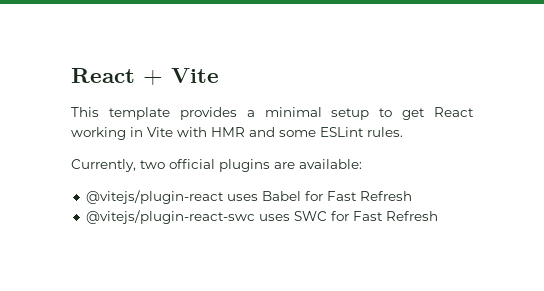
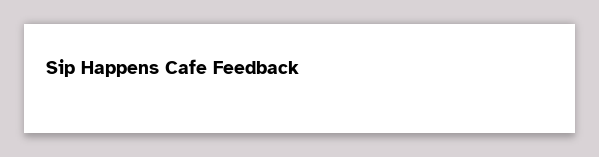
[71,68,219,85] [71,107,474,120] [71,127,403,140] [71,159,362,172] [85,190,412,204] [85,210,438,224] React + Vite // This template provides a minimal setup to get React working in Vite with HMR and some ESLint rules. // Currently, two official plugins are available: // @vitejs/plugin-react uses Babel for Fast Refresh // @vitejs/plugin-react-swc uses SWC for Fast Refresh -> [46,59,299,77] Sip Happens Cafe Feedback

